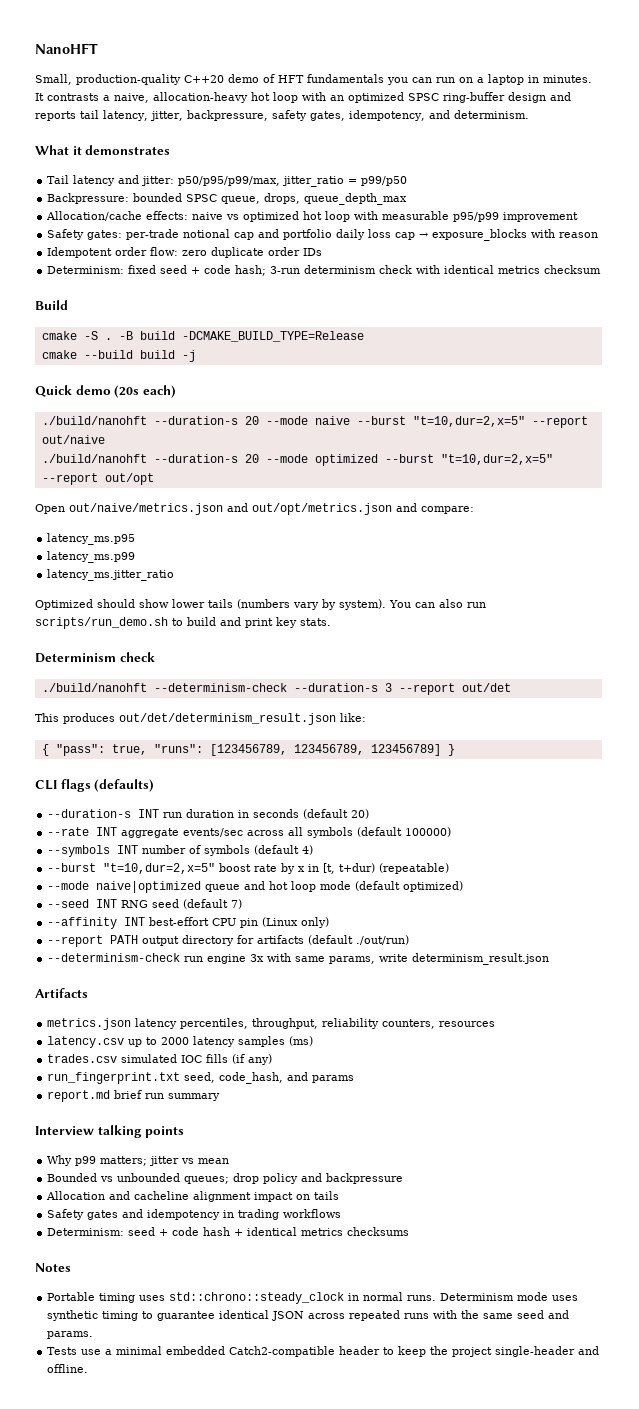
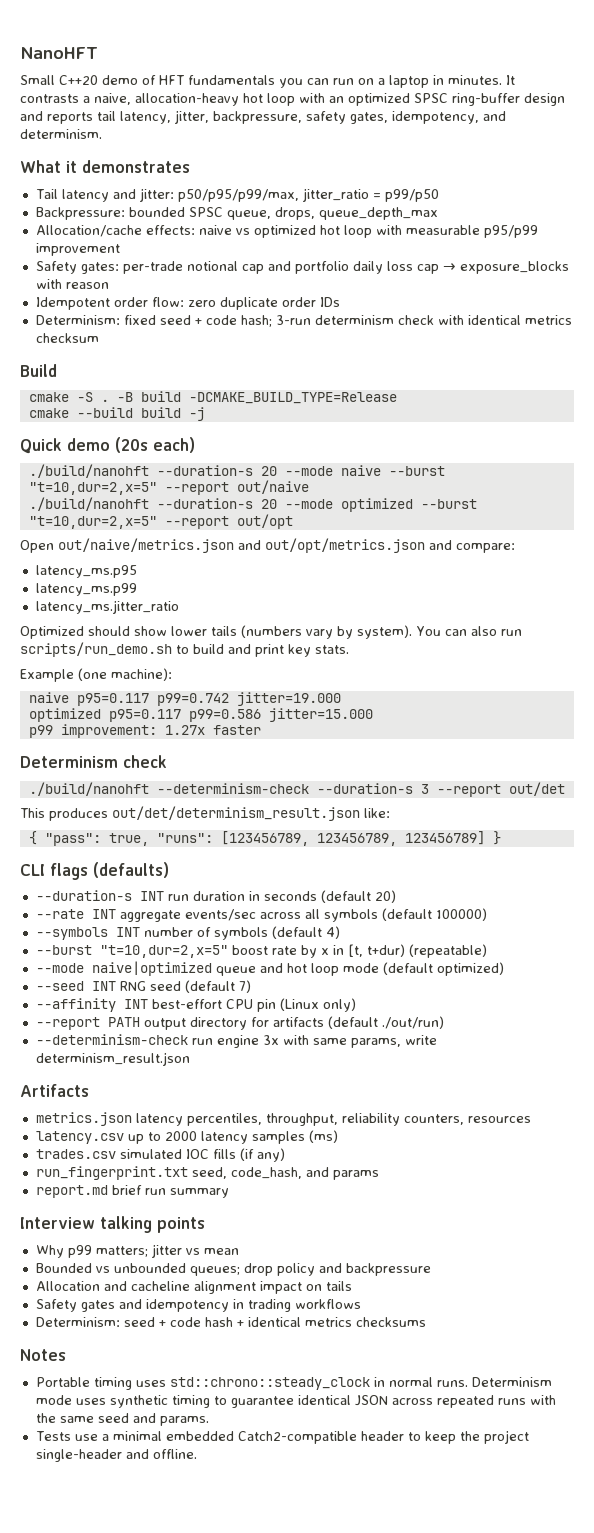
[35,74,181,85] Small, production-quality -> [20,75,55,85] Small
(331, 622) none -> [20,668,172,682] [28,692,341,706] [28,708,373,722] [28,724,261,738] // Example (one machine): // naive p95=0.117 p99=0.742 jitter=19.000 // optimized p95=0.117 p99=0.586 jitter=15.000 // p99 improvement: 1.27x faster

